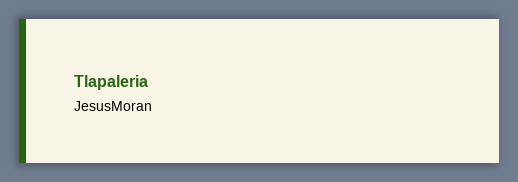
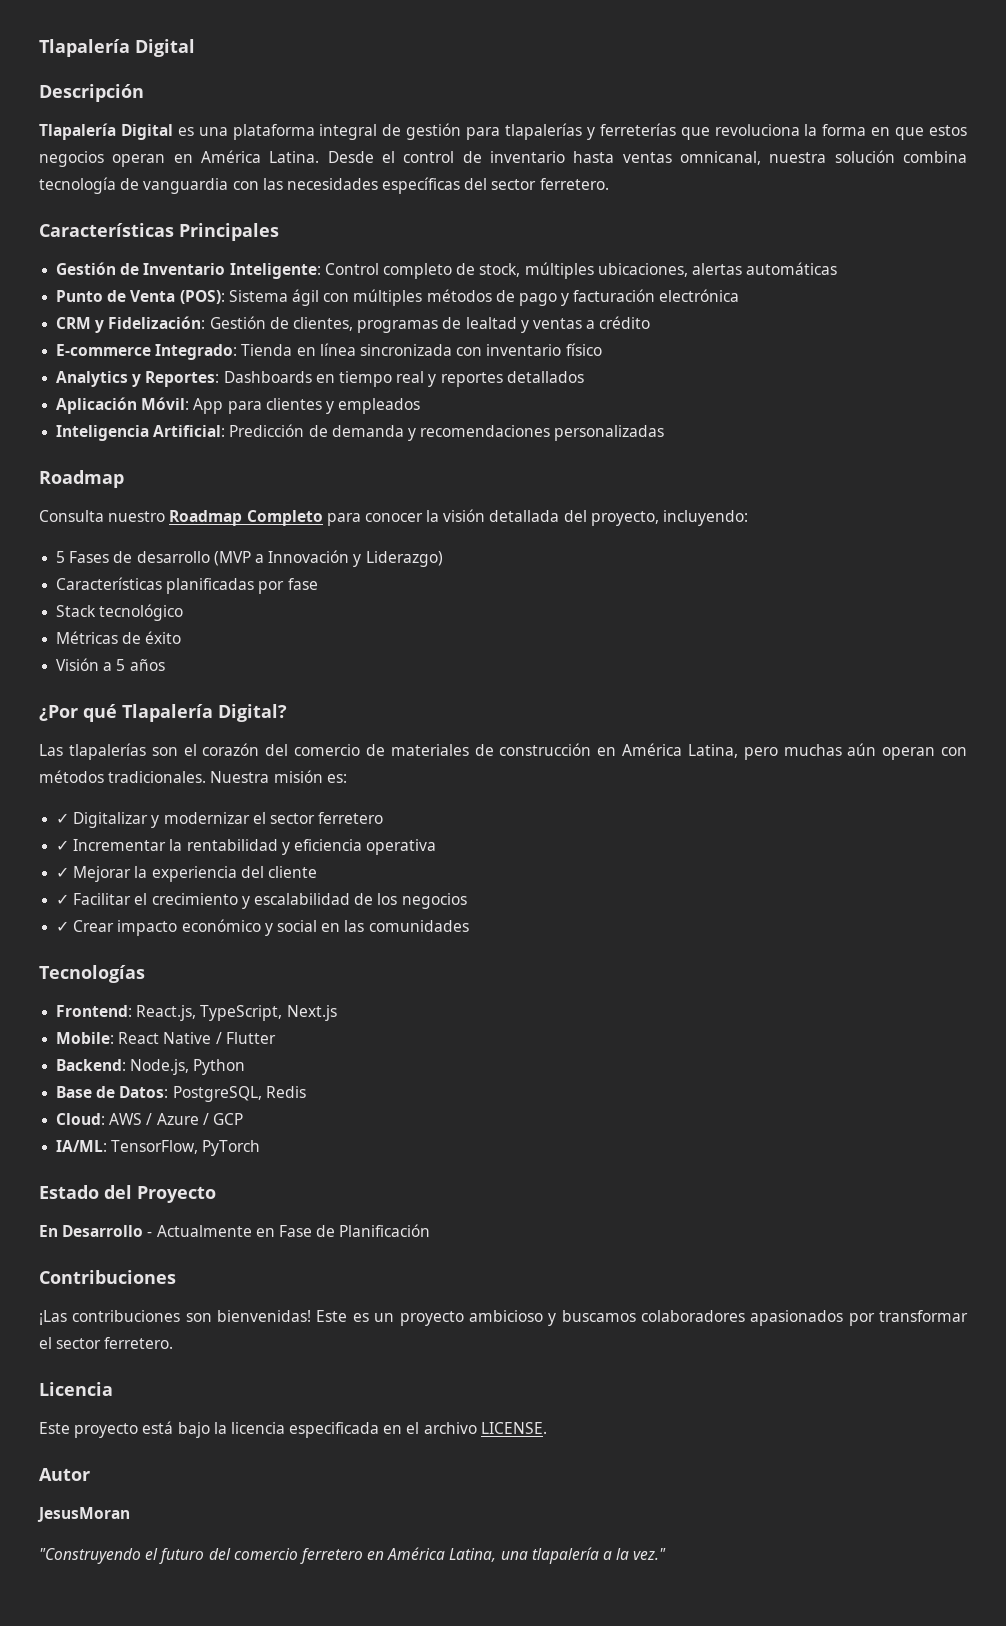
[74,75,148,90] [74,101,152,111] Tlapaleria // JesusMoran -> [39,39,195,57] [39,84,144,102] [39,123,968,140] [39,150,968,167] [39,177,609,194] [39,223,279,241] [56,262,838,279] [56,289,740,306] [56,316,651,333] [56,343,602,360] [56,371,584,387] [56,397,421,414] [56,424,665,441] [39,470,124,488] [39,509,749,526] [56,550,443,567] [56,577,318,594] [56,604,184,621] [56,631,182,644] [56,658,165,671] [39,704,287,722] [39,743,968,760] [39,770,347,783] [56,812,384,828] [56,839,437,855] [56,866,317,882] [56,893,467,909] [56,919,469,936] [39,965,145,983] [56,1005,337,1021] [56,1032,276,1044] [56,1059,246,1075] [56,1086,306,1102] [56,1113,243,1125] [56,1140,261,1156] [39,1185,216,1203] [39,1224,431,1237] [39,1270,176,1284] [39,1310,968,1326] [39,1337,174,1349] [39,1382,113,1396] [39,1421,547,1438] [39,1468,90,1481] [37,1507,130,1522] [39,1547,667,1564] Tlapalería Digital // Descripción // Tlapalería Digital es una plataforma integral de gestión para tlapalerías y ferreterías que revoluciona la forma en que estos negocios operan en América Latina. Desde el control de inventario hasta ventas omnicanal, nuestra solución combina tecnología de vanguardia con las necesidades específicas del sector ferretero. // Características Principales // Gestión de Inventario Inteligente: Control completo de stock, múltiples ubicaciones, alertas automáticas // Punto de Venta (POS): Sistema ágil con múltiples métodos de pago y facturación electrónica // CRM y Fidelización: Gestión de clientes, programas de lealtad y ventas a crédito // E-commerce Integrado: Tienda en línea sincronizada con inventario físico // Analytics y Reportes: Dashboards en tiempo real y reportes detallados // Aplicación Móvil: App para clientes y empleados // Inteligencia Artificial: Predicción de demanda y recomendaciones personalizadas // Roadmap // Consulta nuestro Roadmap Completo para conocer la visión detallada del proyecto, incluyendo: // 5 Fases de desarrollo (MVP a Innovación y Liderazgo) // Características planificadas por fase // Stack tecnológico // Métricas de éxito // Visión a 5 años // ¿Por qué Tlapalería Digital? // Las tlapalerías son el corazón del comercio de materiales de construcción en América Latina, pero muchas aún operan con métodos tradicionales. Nuestra misión es: // ✓ Digitalizar y modernizar el sector ferretero // ✓ Incrementar la rentabilidad y eficiencia operativa // ✓ Mejorar la experiencia del cliente // ✓ Facilitar el crecimiento y escalabilidad de los negocios // ✓ Crear impacto económico y social en las comunidades // Tecnologías // Frontend: React.js, TypeScript, Next.js // Mobile: React Native / Flutter // Backend: Node.js, Python // Base de Datos: PostgreSQL, Redis // Cloud: AWS / Azure / GCP // IA/ML: TensorFlow, PyTorch // Estado del Proyecto // En Desarrollo - Actualmente en Fase de Planificación // Contribuciones // ¡Las contribuciones son bienvenidas! Este es un proyecto ambicioso y buscamos colaboradores apasionados por transformar el sector ferretero. // Licencia // Este proyecto está bajo la licencia especificada en el archivo LICENSE. // Autor // JesusMoran // "Construyendo el futuro del comercio ferretero en América Latina, una tlapalería a la vez."

